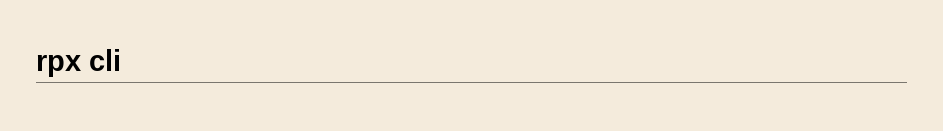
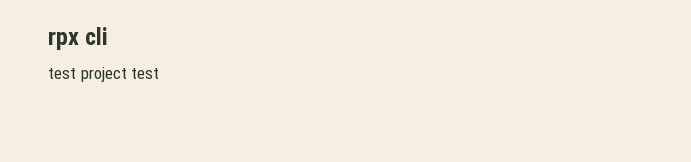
(121, 60) none -> [48,67,160,82] // test project test

